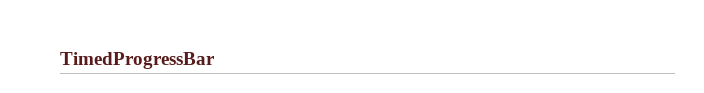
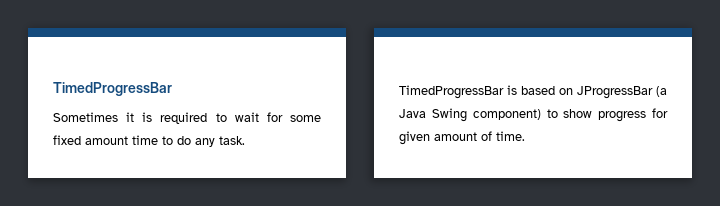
[60,52,215,69] TimedProgressBar -> [53,82,172,96] [53,112,321,124] [53,135,245,147] [399,85,667,99] [399,108,668,122] [399,131,525,145] TimedProgressBar // Sometimes it is required to wait for some fixed amount time to do any task. TimedProgressBar is based on JProgressBar (a Java Swing component) to show progress for given amount of time.

